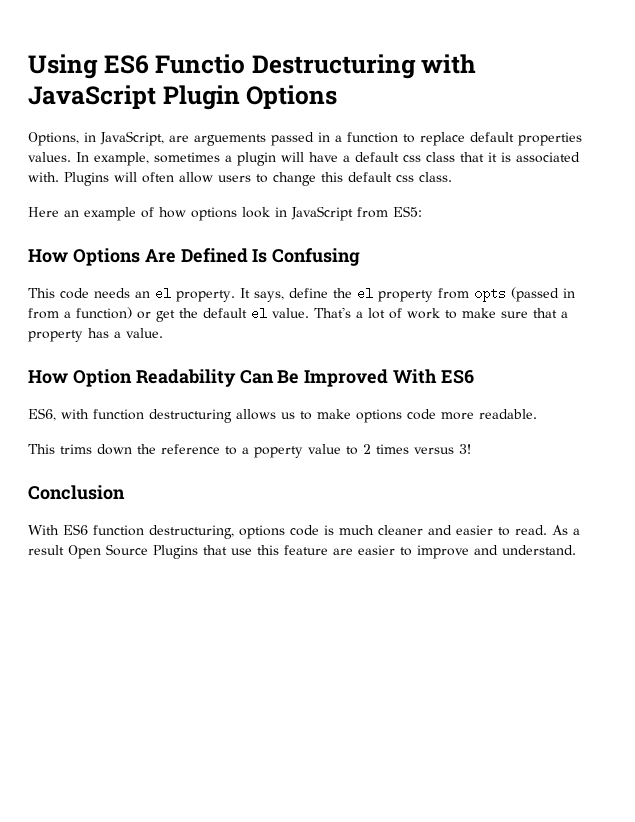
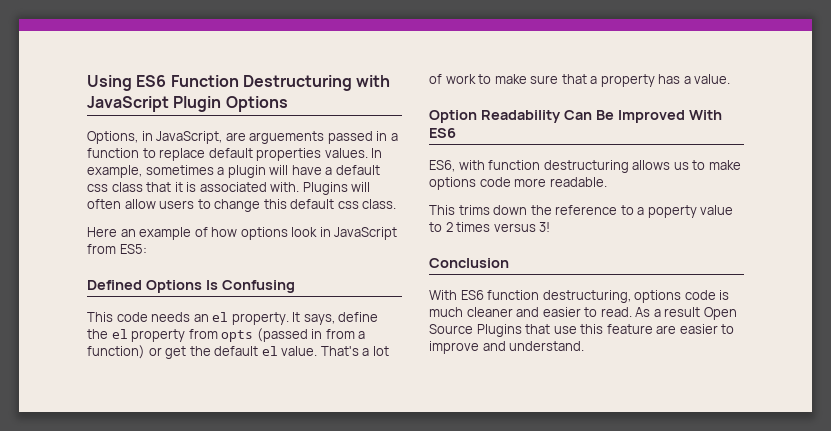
[155,54,246,74] Functio -> [170,75,239,87] Function
[28,248,248,266] How Options Are Defined -> [87,280,202,293] Defined Options
[28,370,68,384] How -> (731, 79) none

